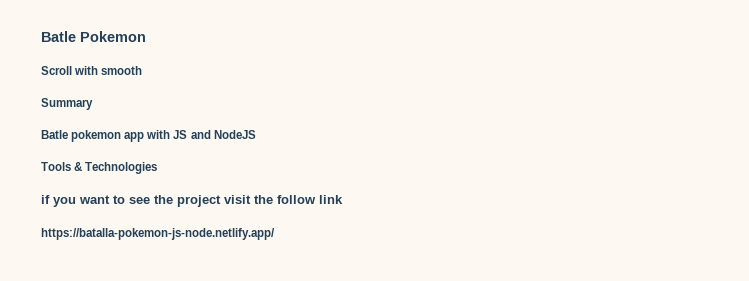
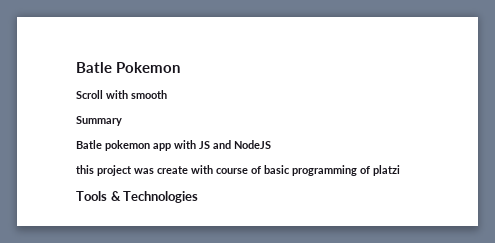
[41,162,158,174] [41,195,343,207] [41,228,275,240] Tools & Technologies // if you want to see the project visit the follow link // https://batalla-pokemon-js-node.netlify.app/ -> [76,165,400,176] [76,191,199,203] this project was create with course of basic programming of platzi // Tools & Technologies

